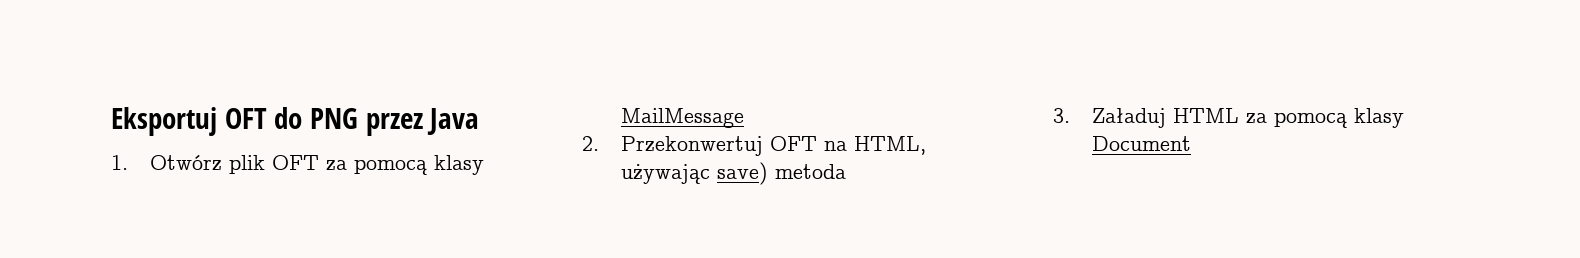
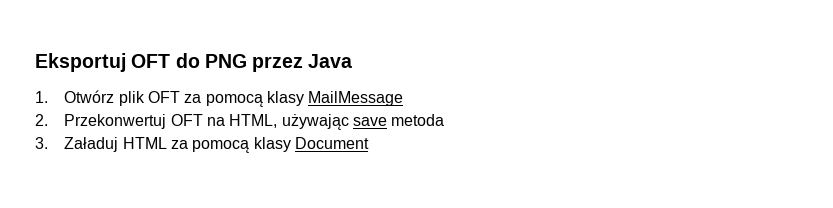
[716,162,768,185] save) -> [353,117,388,126] save

